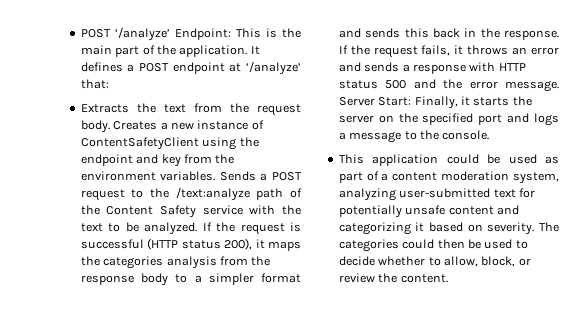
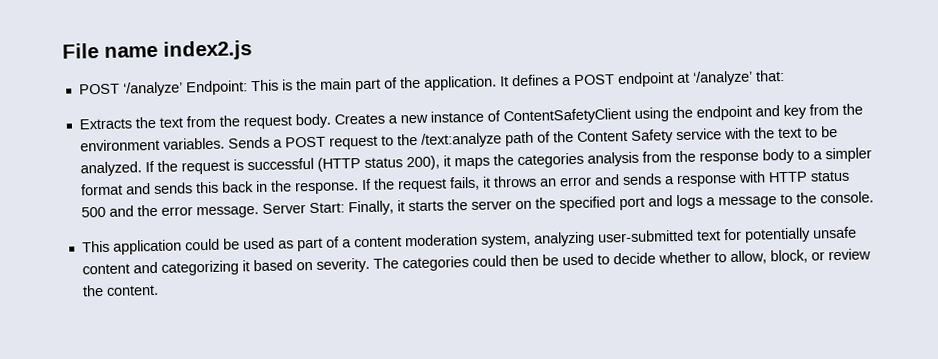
(80, 33) none -> [62,40,252,61] File name index2.js //

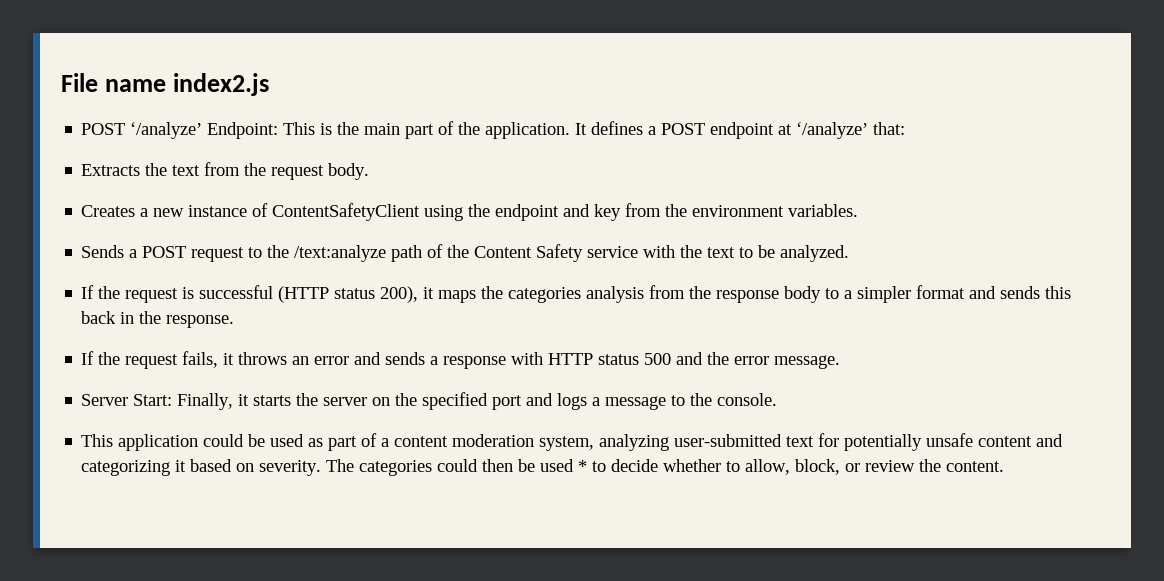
(331, 121) none -> (370, 171) //
(225, 143) none -> (859, 210) //
(142, 169) none -> (850, 253) //
(359, 188) none -> (235, 321) //
(259, 212) none -> (841, 362) //
(594, 259) none -> [578,460,588,472] *

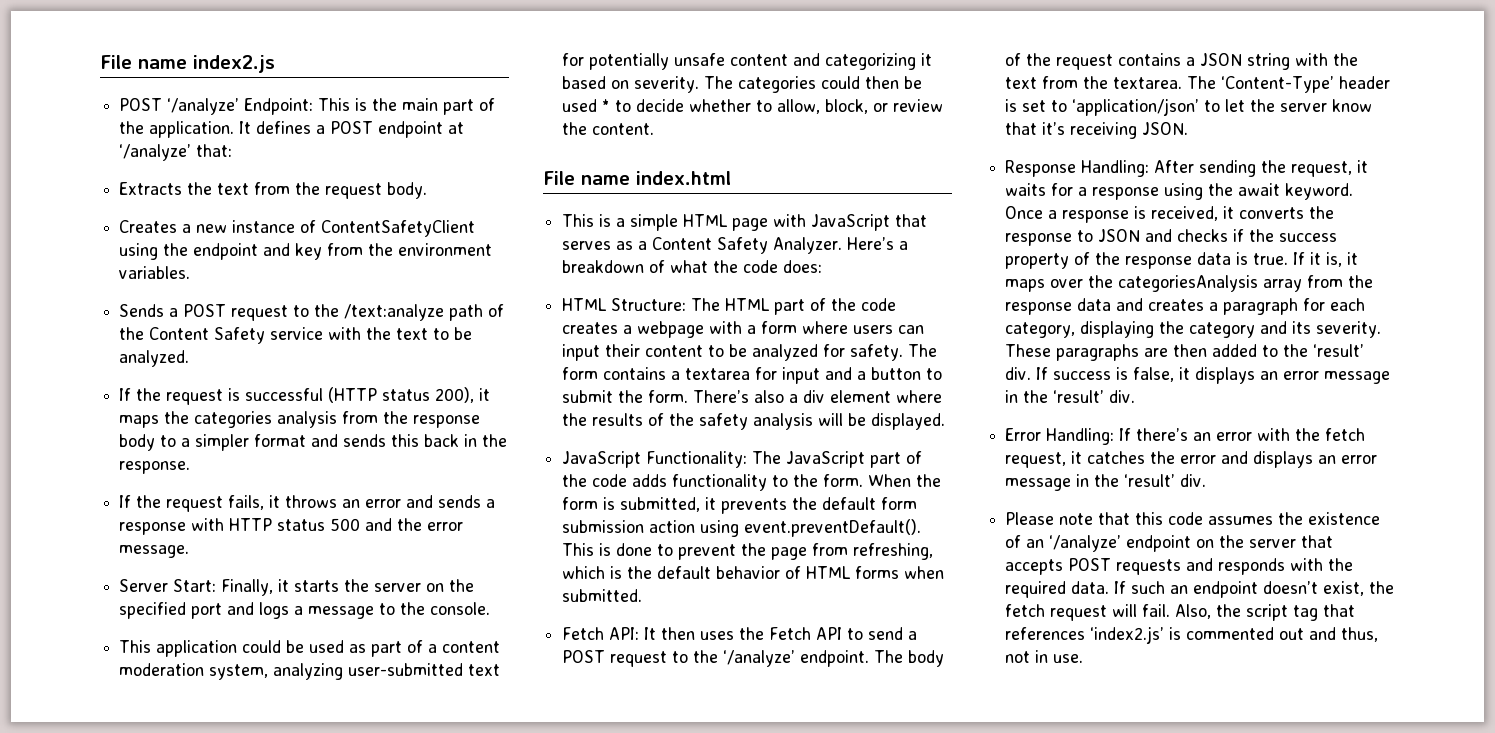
(1005, 466) none -> [543,171,731,185] [562,214,928,231] [562,237,909,254] [562,260,823,273] [562,298,897,315] [562,321,925,338] [562,344,938,361] [562,367,943,384] [562,390,943,403] [562,413,946,430] [562,451,923,468] [562,474,942,491] [562,497,918,514] [562,519,922,537] [562,543,934,560] [562,566,945,579] [562,589,643,602] [562,627,918,640] [562,650,945,667] [1005,53,1359,70] [1005,76,1391,93] [1005,98,1373,116] [1005,122,1189,139] [1005,160,1369,177] [1005,183,1354,200] [1005,206,1335,223] [1005,229,1338,246] [1005,252,1359,269] [1005,275,1374,292] [1005,298,1366,315] [1005,321,1382,338] [1005,344,1365,361] [1005,367,1391,384] [1005,390,1136,403] [1005,428,1366,445] [1005,451,1378,468] [1005,474,1207,491] [1005,512,1381,525] [1005,535,1334,552] [1005,558,1354,575] [1005,581,1395,598] [1005,604,1356,621] [1005,626,1379,644] [1005,650,1084,663] // File name index.html // This is a simple HTML page with JavaScript that serves as a Content Safety Analyzer. Here’s a breakdown of what the code does: // HTML Structure: The HTML part of the code creates a webpage with a form where users can input their content to be analyzed for safety. The form contains a textarea for input and a button to submit the form. There’s also a div element where the results of the safety analysis will be displayed. // JavaScript Functionality: The JavaScript part of the code adds functionality to the form. When the form is submitted, it prevents the default form submission action using event.preventDefault(). This is done to prevent the page from refreshing, which is the default behavior of HTML forms when submitted. // Fetch API: It then uses the Fetch API to send a POST request to the ‘/analyze’ endpoint. The body of the request contains a JSON string with the text from the textarea. The ‘Content-Type’ header is set to ‘application/json’ to let the server know that it’s receiving JSON. // Response Handling: After sending the request, it waits for a response using the await keyword. Once a response is received, it converts the response to JSON and checks if the success property of the response data is true. If it is, it maps over the categoriesAnalysis array from the response data and creates a paragraph for each category, displaying the category and its severity. These paragraphs are then added to the ‘result’ div. If success is false, it displays an error message in the ‘result’ div. // Error Handling: If there’s an error with the fetch request, it catches the error and displays an error message in the ‘result’ div. // Please note that this code assumes the existence of an ‘/analyze’ endpoint on the server that accepts POST requests and responds with the required data. If such an endpoint doesn’t exist, the fetch request will fail. Also, the script tag that references ‘index2.js’ is commented out and thus, not in use.

